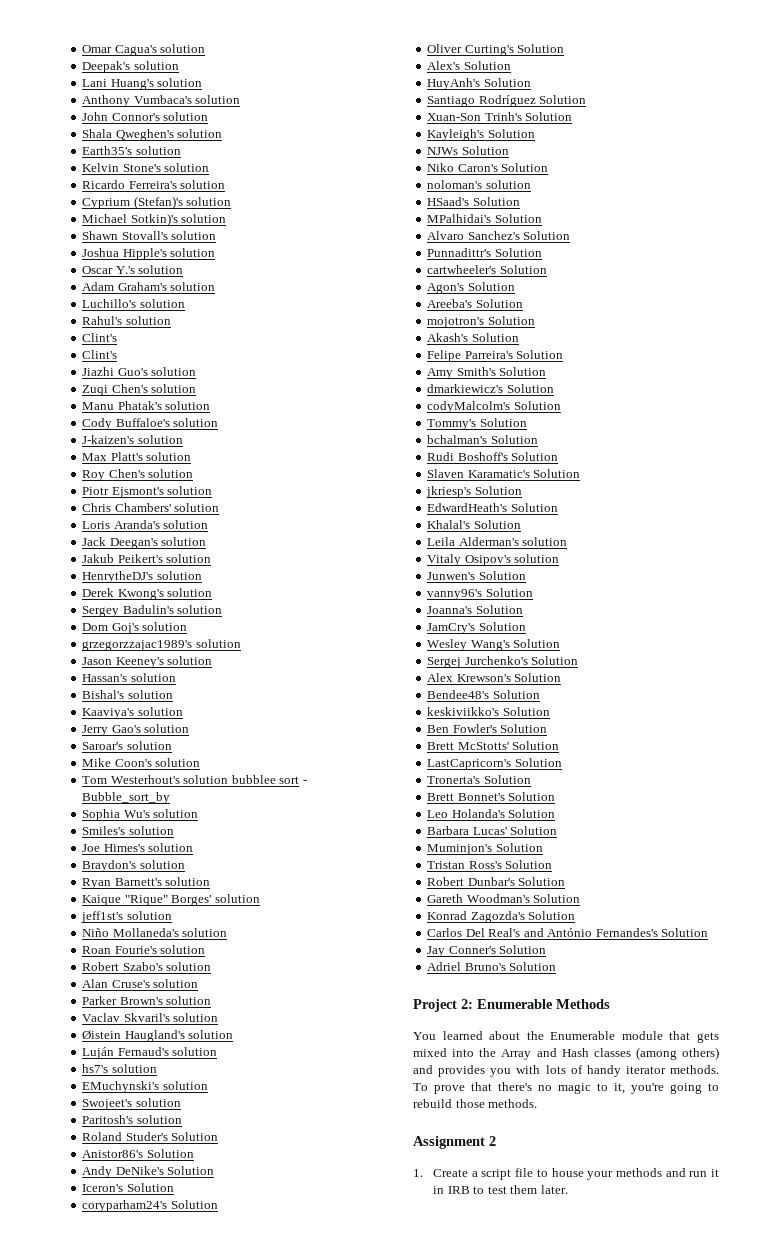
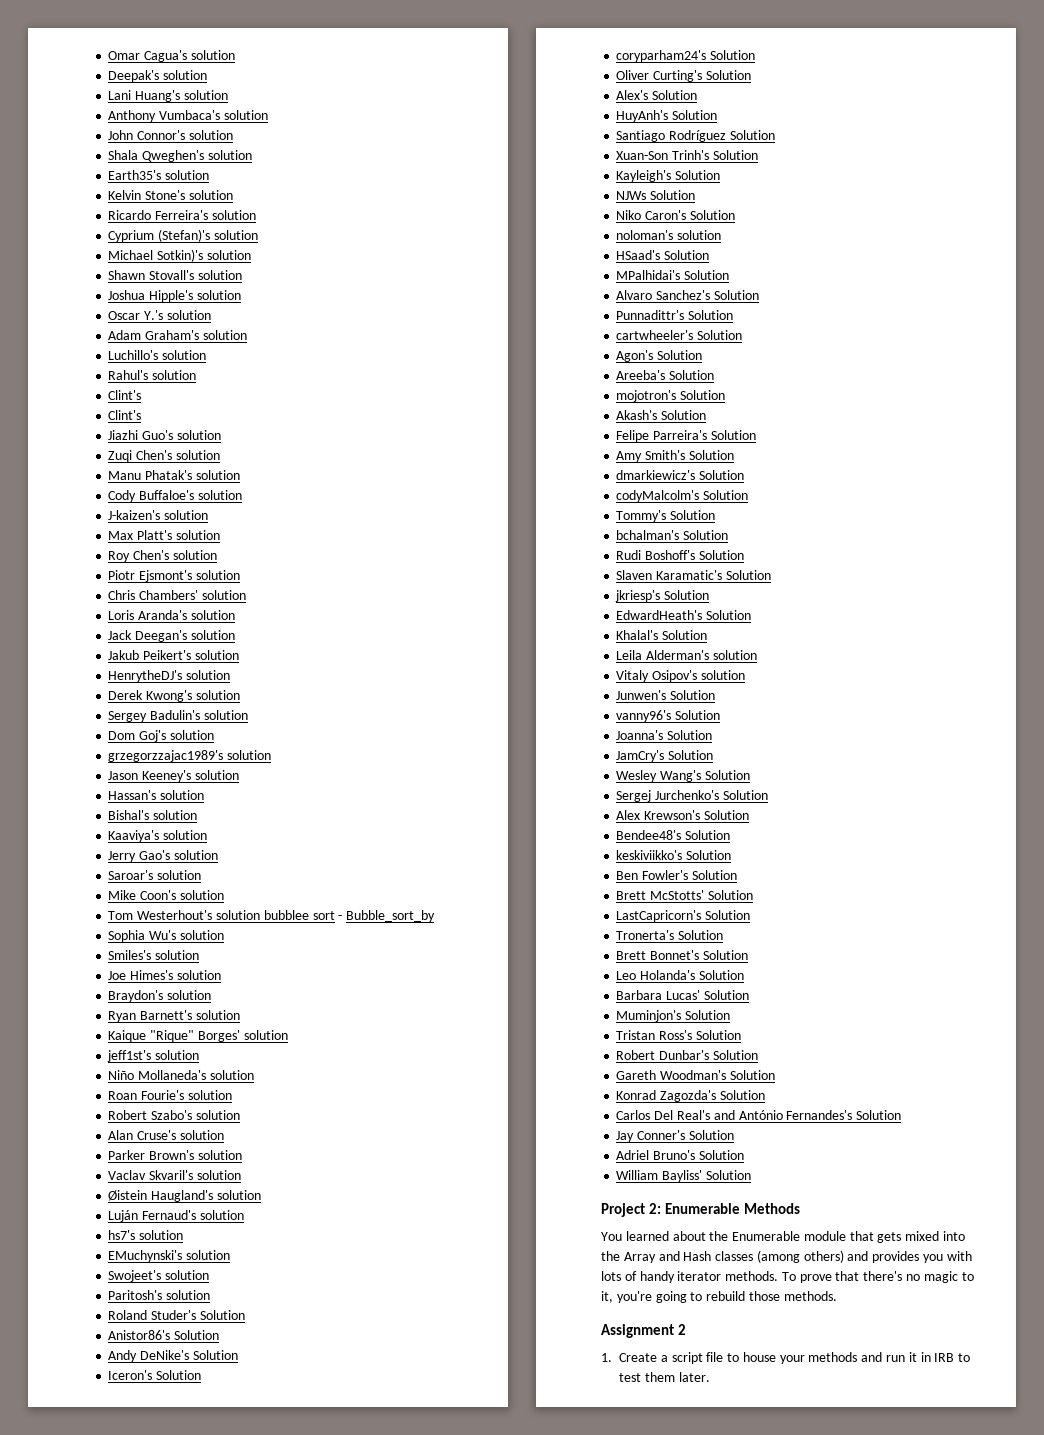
(557, 966) none -> [616,1170,751,1182] // William Bayliss' Solution

